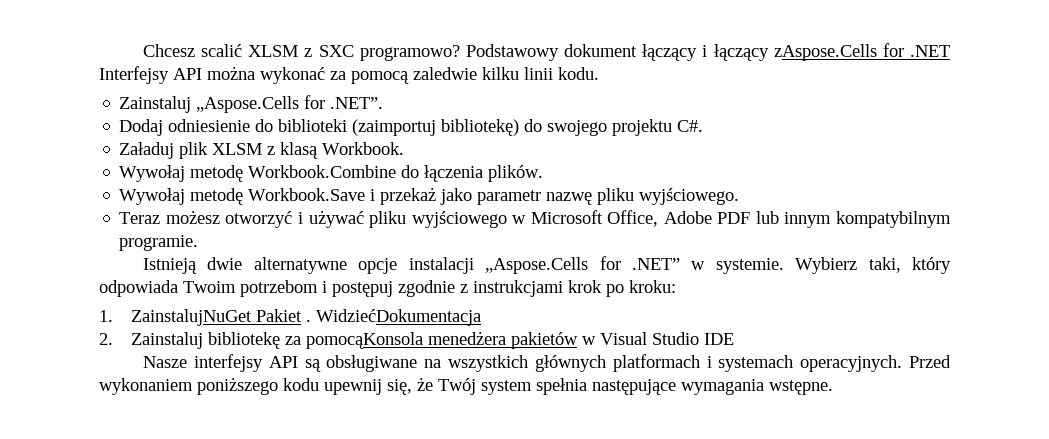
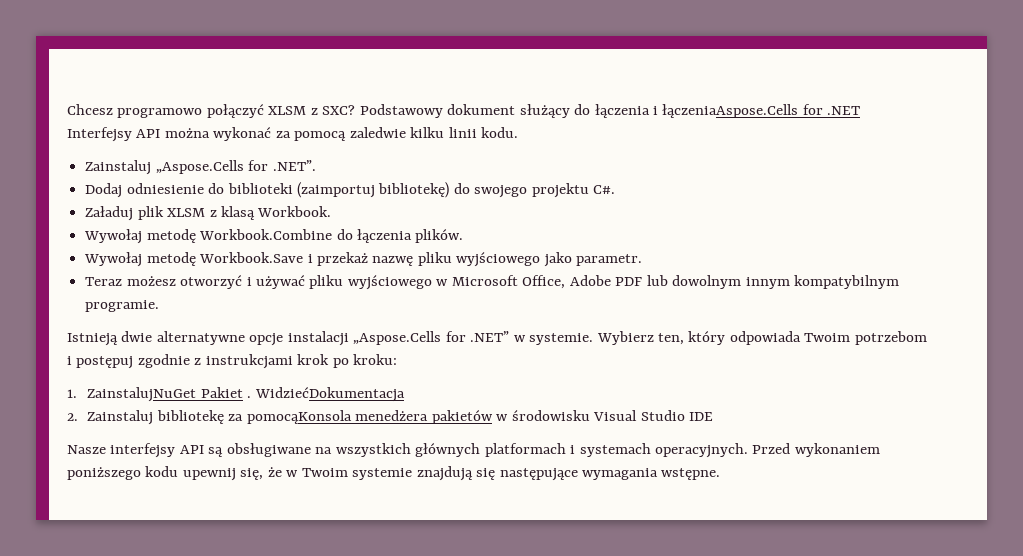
[201,44,877,61] scalić XLSM z SXC programowo? Podstawowy dokument łączący i łączący zAspose.Cells -> [117,104,799,118] programowo połączyć XLSM z SXC? Podstawowy dokument służący do łączenia i łączeniaAspose.Cells
[440,188,740,205] jako parametr nazwę pliku wyjściowego. -> [372,252,643,267] nazwę pliku wyjściowego jako parametr.
(779, 217) none -> [672,275,742,289] dowolnym
[868,257,901,273] taki, -> [658,333,685,345] ten,
(597, 340) none -> [511,410,590,421] środowisku
[438,378,587,395] Twój system spełnia -> [286,466,496,481] w Twoim systemie znajdują się

